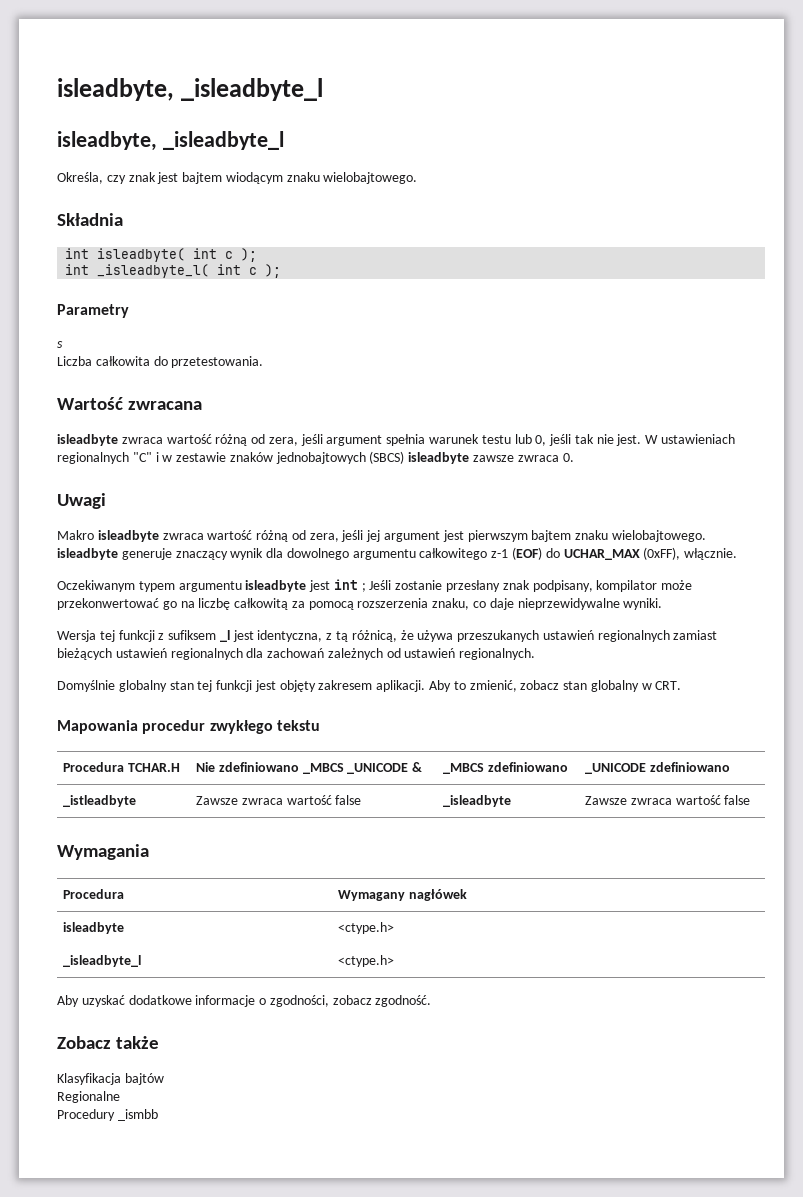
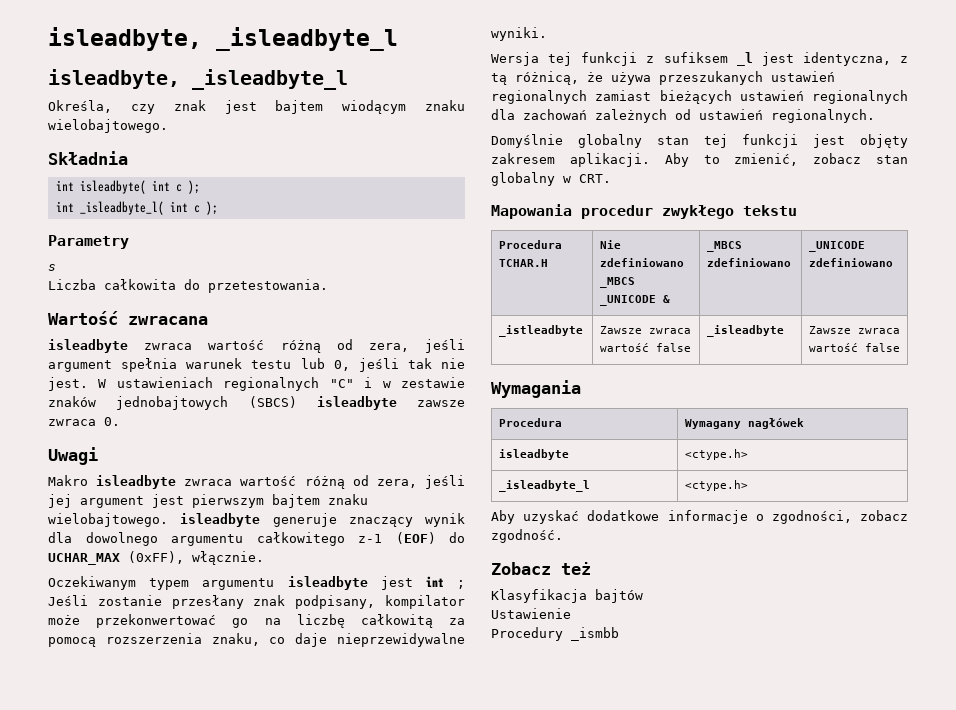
[116,1036,160,1049] także -> [561,562,591,575] też
[57,1091,120,1103] Regionalne -> [491,608,571,619] Ustawienie

